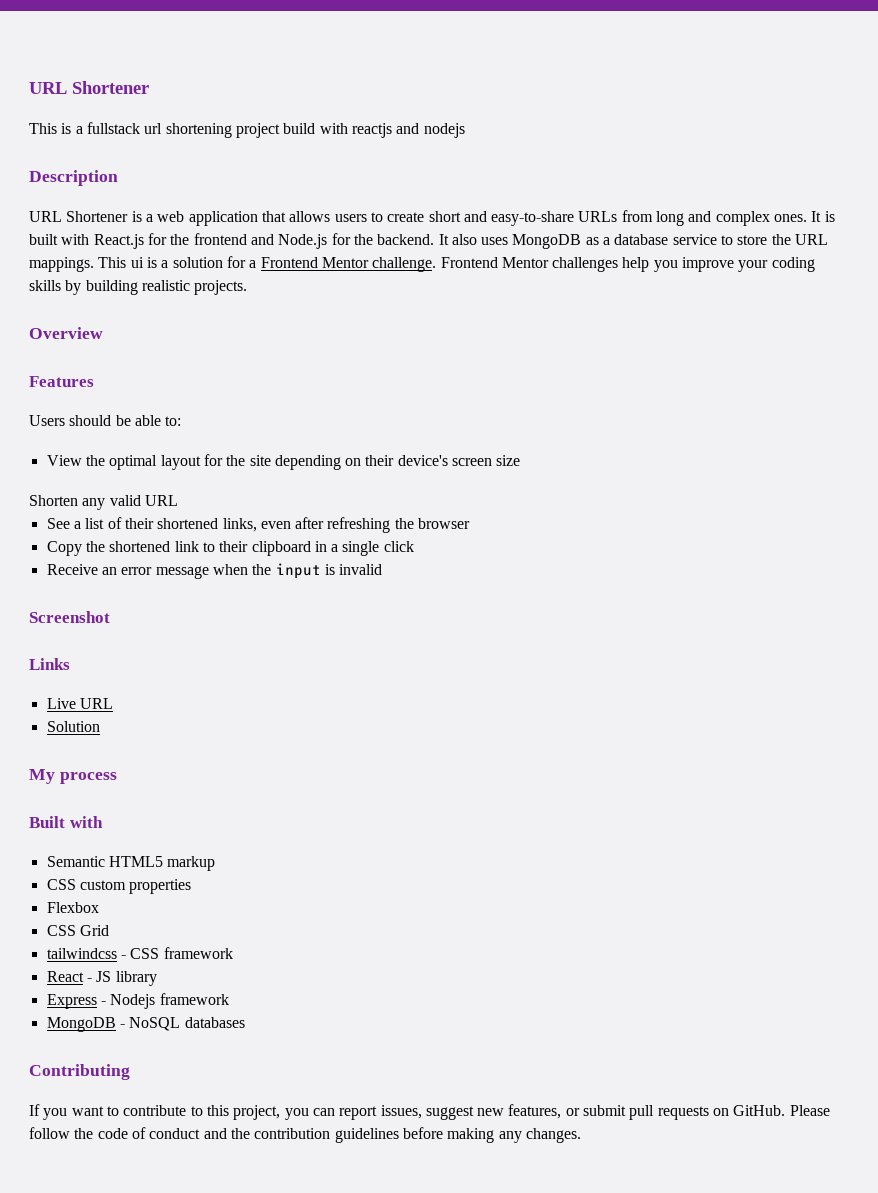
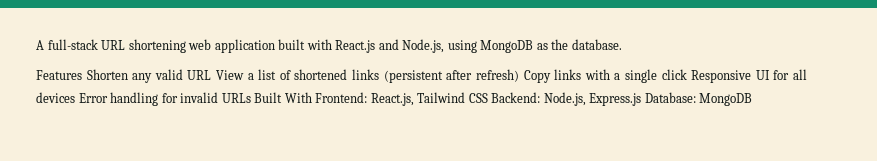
[29,81,149,94] [29,122,465,138] [29,170,118,186] [29,210,835,226] [29,233,829,249] [29,256,815,272] [29,280,248,295] [29,327,103,339] [29,376,94,387] [29,415,182,426] [46,454,521,470] URL Shortener // This is a fullstack url shortening project build with reactjs and nodejs // Description // URL Shortener is a web application that allows users to create short and easy-to-share URLs from long and complex ones. It is built with React.js for the frontend and Node.js for the backend. It also uses MongoDB as a database service to store the URL mappings. This ui is a solution for a Frontend Mentor challenge. Frontend Mentor challenges help you improve your coding skills by building realistic projects. // Overview // Features // Users should be able to: // View the optimal layout for the site depending on their device's screen size // -> [36,39,622,53] [36,70,82,80] A full-stack URL shortening web application built with React.js and Node.js, using MongoDB as the database. // Features
[46,518,70,529] // See -> [216,70,245,80] View
[124,517,471,533] [46,541,414,556] [46,563,383,579] [29,611,110,623] [29,658,70,670] [46,698,113,709] [46,721,100,732] [29,769,117,784] [29,816,103,828] [46,856,216,871] [46,879,192,894] [46,902,99,913] [46,925,109,936] [46,947,233,959] [46,971,157,986] [46,993,229,1009] [46,1017,245,1032] [29,1064,130,1080] [29,1104,830,1120] [29,1127,581,1143] their shortened links, even after refreshing the browser // Copy the shortened link to their clipboard in a single click // Receive an error message when the input is invalid // Screenshot // Links // Live URL // Solution // My process // Built with // Semantic HTML5 markup // CSS custom properties // Flexbox // CSS Grid // tailwindcss - CSS framework // React - JS library // Express - Nodejs framework // MongoDB - NoSQL databases // Contributing // If you want to contribute to this project, you can report issues, suggest new features, or submit pull requests on GitHub. Please follow the code of conduct and the contribution guidelines before making any changes. -> [294,69,807,83] [36,92,753,106] shortened links (persistent after refresh) Copy links with a single click Responsive UI for all devices Error handling for invalid URLs Built With Frontend: React.js, Tailwind CSS Backend: Node.js, Express.js Database: MongoDB

